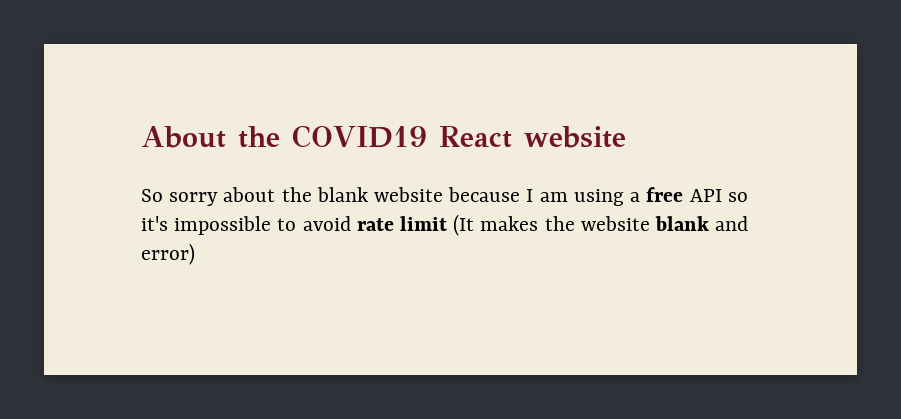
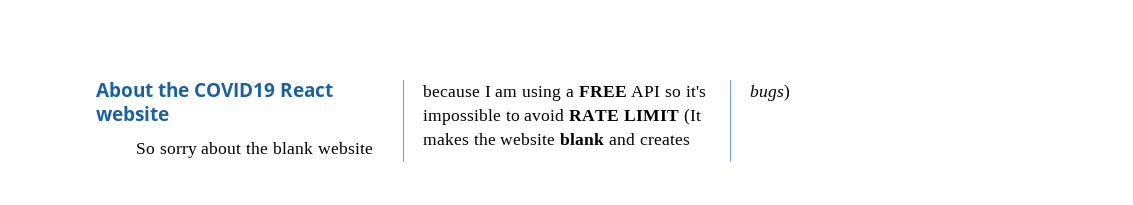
[646,187,684,202] free -> [578,86,627,97] FREE
[356,216,448,231] rate limit -> [569,110,679,121] RATE LIMIT
[141,243,195,265] error) -> [639,135,690,145] [750,84,790,101] creates bugs)

